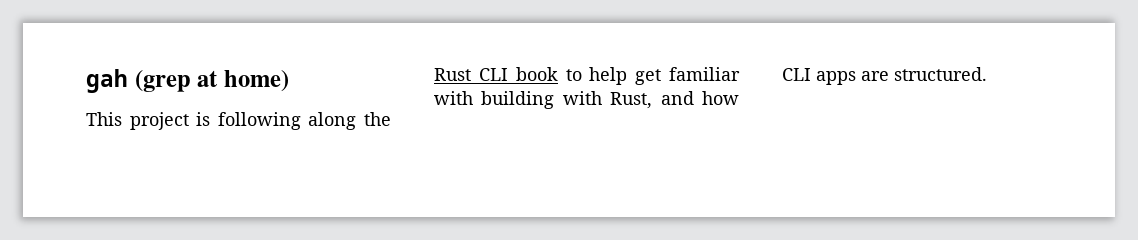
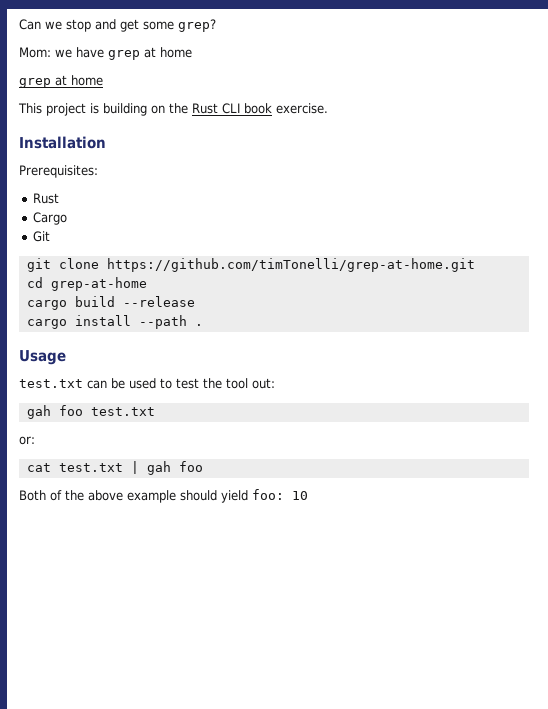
[86,69,289,93] gah (grep at home) -> [19,19,216,32] [19,47,192,60] [19,75,103,88] Can we stop and get some grep? // Mom: we have grep at home // grep at home
[217,112,357,130] following along -> [103,103,165,116] building on
[565,67,740,85] [434,91,739,109] [782,67,987,85] to help get familiar with building with Rust, and how CLI apps are structured. -> [276,103,328,114] [19,136,106,149] [19,165,98,178] [32,193,59,204] [32,212,67,225] [32,231,50,242] [26,258,475,272] [26,277,147,291] [26,296,195,310] [26,315,203,329] [19,350,66,365] [19,378,275,389] [26,405,155,419] [19,436,35,445] [26,461,203,475] [19,489,308,503] exercise. // Installation // Prerequisites: // Rust // Cargo // Git // git clone https://github.com/timTonelli/grep-at-home.git // cd grep-at-home // cargo build --release // cargo install --path . // Usage // test.txt can be used to test the tool out: // gah foo test.txt // or: // cat test.txt | gah foo // Both of the above example should yield foo: 10

